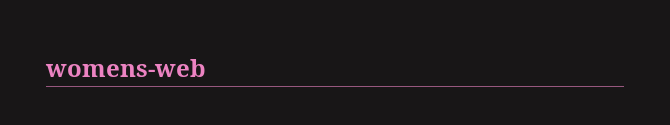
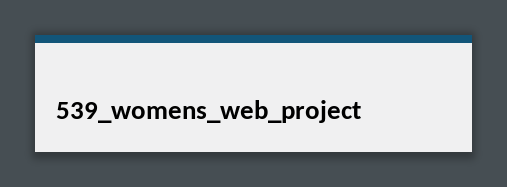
[45,59,206,77] womens-web -> [56,100,361,123] 539_womens_web_project

